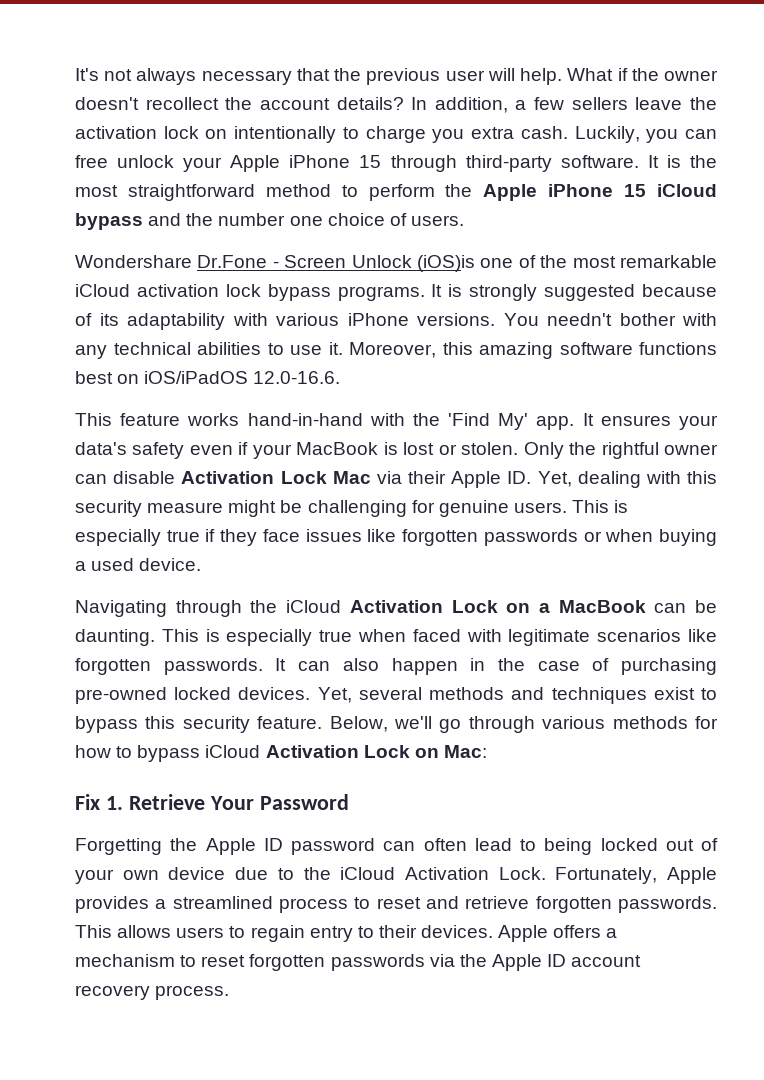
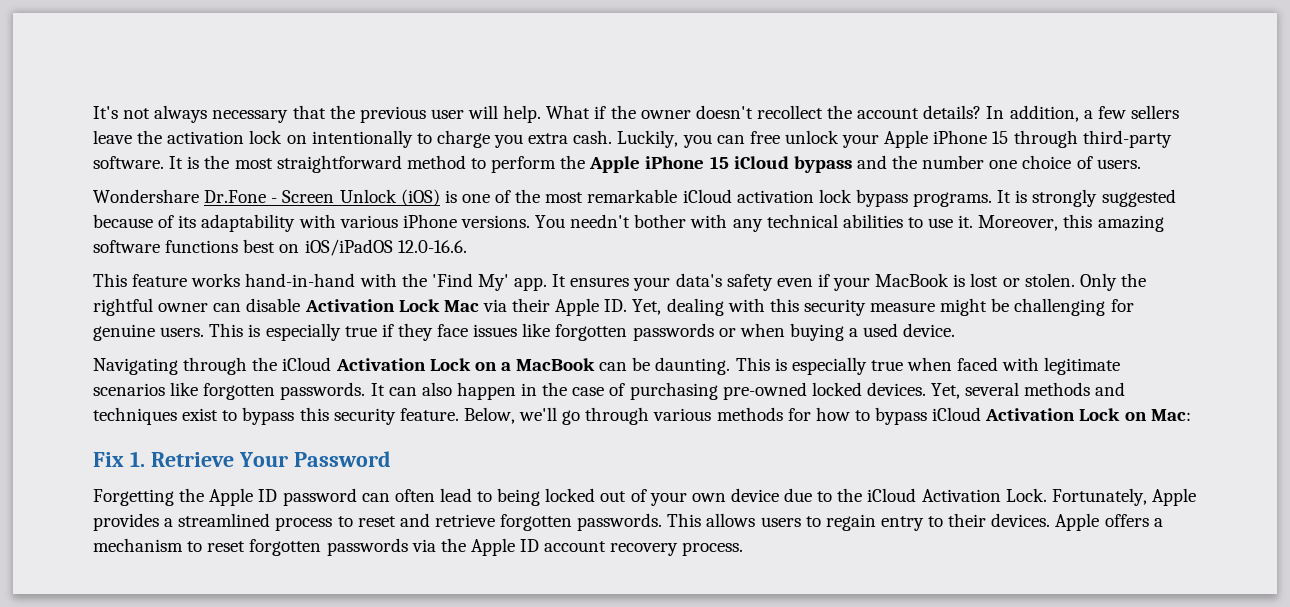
[417,255,475,272] (iOS)is -> [400,189,457,206] (iOS) is

